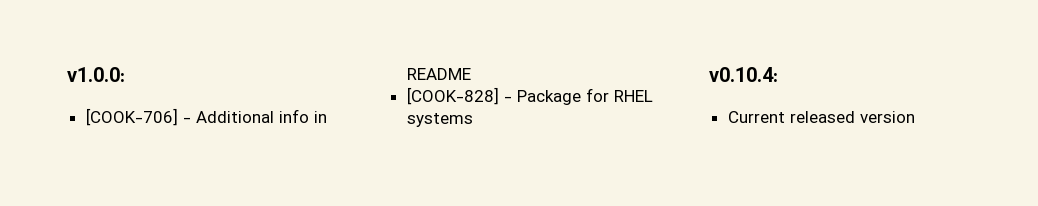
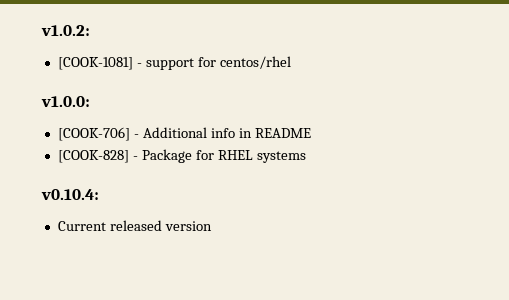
(67, 74) none -> [41,25,90,36] [57,56,291,70] v1.0.2: // [COOK-1081] - support for centos/rhel //

